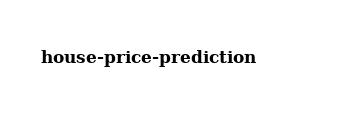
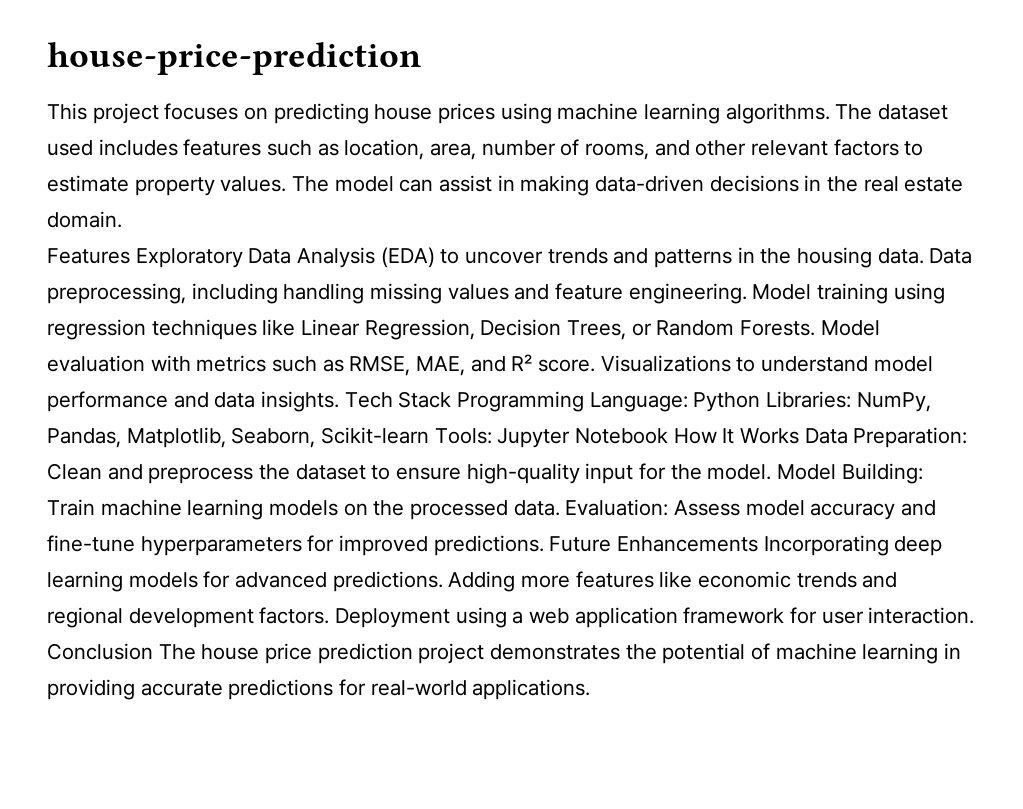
(256, 58) none -> [47,103,949,124] [47,139,924,160] [47,175,964,196] [47,211,122,228] [47,247,973,268] [47,283,945,304] [47,319,880,340] [47,354,933,376] [47,391,931,412] [47,427,968,448] [47,463,923,484] [47,499,937,520] [47,535,943,556] [47,571,898,592] [47,607,975,628] [47,643,962,664] [47,679,591,700] // This project focuses on predicting house prices using machine learning algorithms. The dataset used includes features such as location, area, number of rooms, and other relevant factors to estimate property values. The model can assist in making data-driven decisions in the real estate domain. // Features Exploratory Data Analysis (EDA) to uncover trends and patterns in the housing data. Data preprocessing, including handling missing values and feature engineering. Model training using regression techniques like Linear Regression, Decision Trees, or Random Forests. Model evaluation with metrics such as RMSE, MAE, and R² score. Visualizations to understand model performance and data insights. Tech Stack Programming Language: Python Libraries: NumPy, Pandas, Matplotlib, Seaborn, Scikit-learn Tools: Jupyter Notebook How It Works Data Preparation: Clean and preprocess the dataset to ensure high-quality input for the model. Model Building: Train machine learning models on the processed data. Evaluation: Assess model accuracy and fine-tune hyperparameters for improved predictions. Future Enhancements Incorporating deep learning models for advanced predictions. Adding more features like economic trends and regional development factors. Deployment using a web application framework for user interaction. Conclusion The house price prediction project demonstrates the potential of machine learning in providing accurate predictions for real-world applications.

